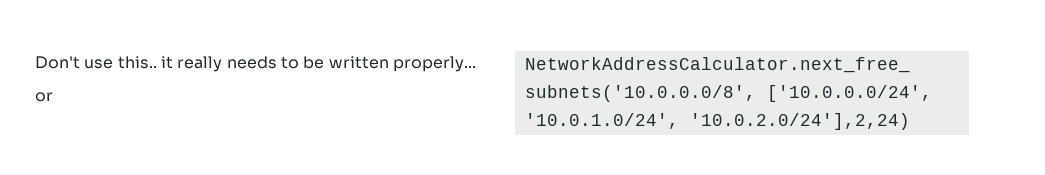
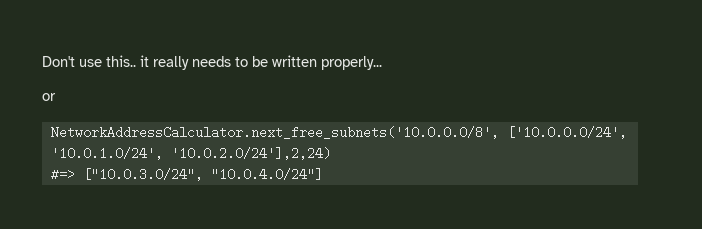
(910, 121) none -> [50,168,323,181] // #=> ["10.0.3.0/24", "10.0.4.0/24"]

